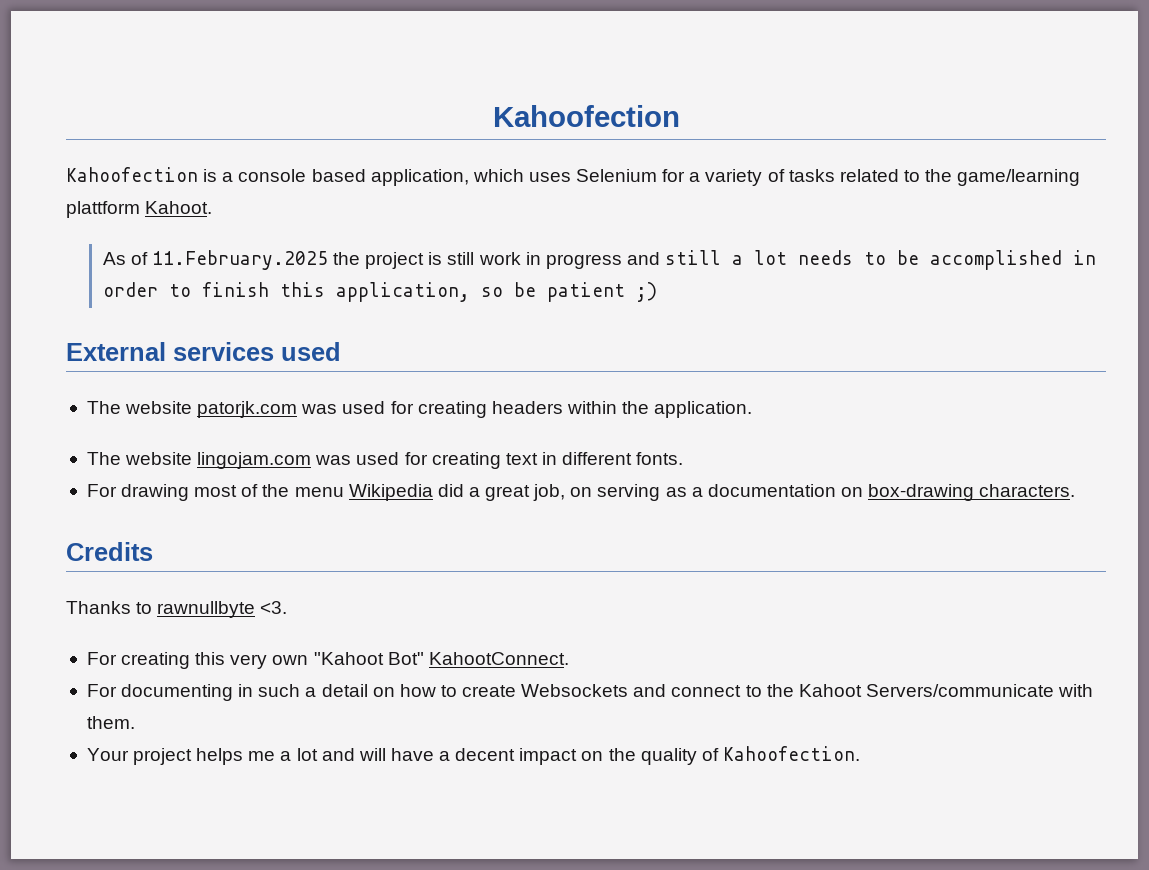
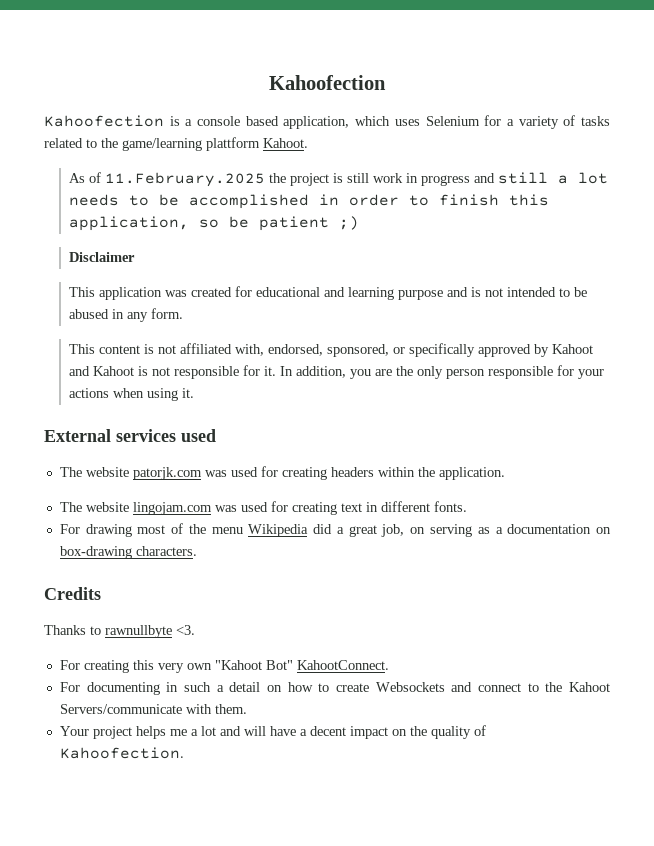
(657, 292) none -> [69,252,136,262] [69,286,588,300] [69,308,184,322] [69,343,594,357] [69,365,605,379] [69,388,195,401] // Disclaimer // This application was created for educational and learning purpose and is not intended to be abused in any form. // This content is not affiliated with, endorsed, sponsored, or specifically approved by Kahoot and Kahoot is not responsible for it. In addition, you are the only person responsible for your actions when using it.

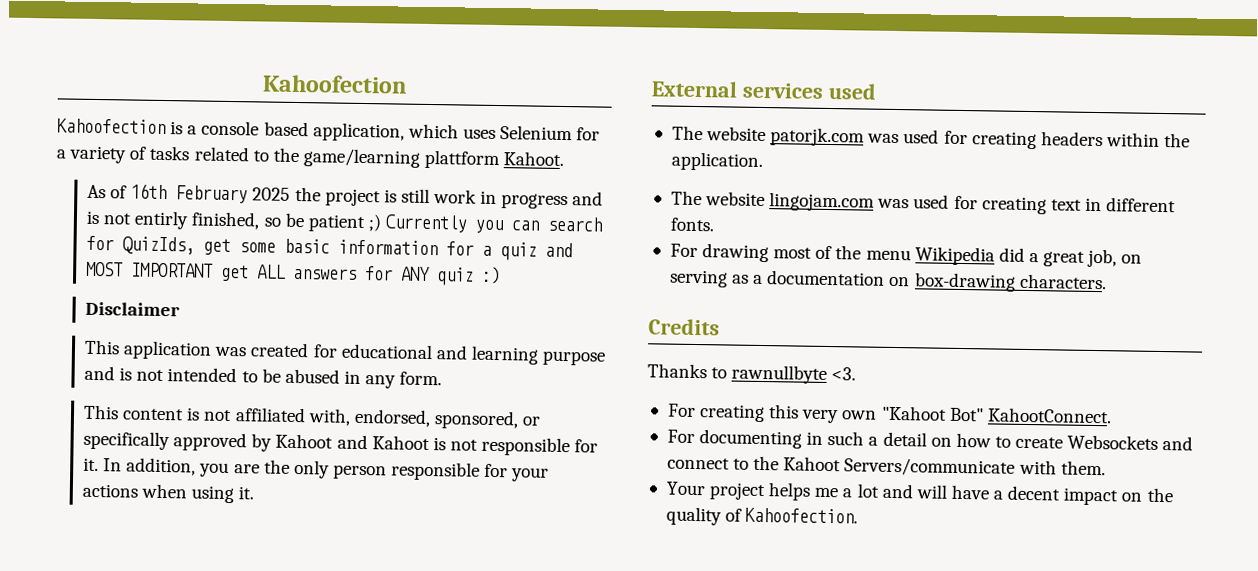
[105,172,266,187] 11.February.2025 -> [130,183,291,204] 16th February 2025
[498,172,609,184] [69,194,550,209] [69,216,360,231] still a lot needs to be accomplished in order to finish this application, so be patient ;) -> [86,210,604,234] [86,235,574,261] [86,261,502,286] is not entirly finished, so be patient ;) Currently you can search for QuizIds, get some basic information for a quiz and MOST IMPORTANT get ALL answers for ANY quiz :)

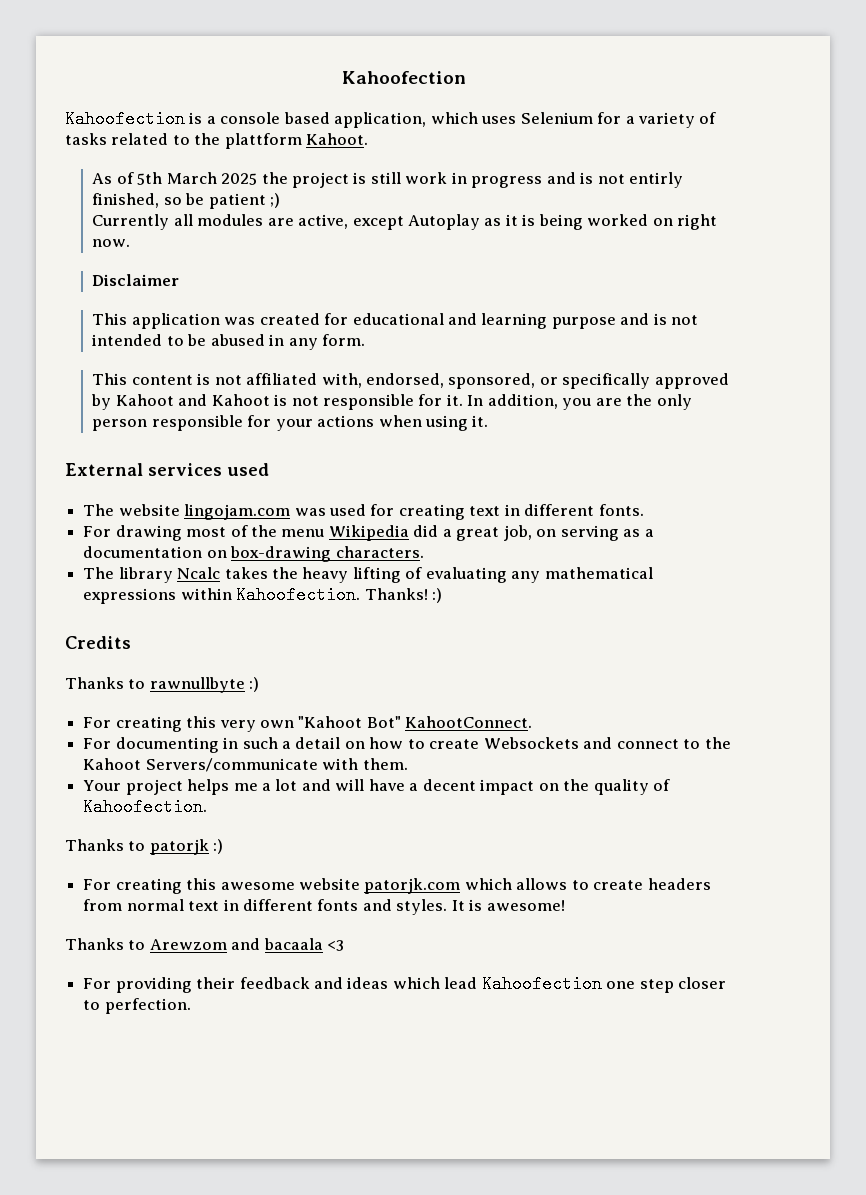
[302,148,421,168] game/learning -> (221, 139) none
[130,183,249,204] 16th February -> [137,172,217,185] 5th March
[385,214,604,234] [86,235,574,261] [86,261,502,286] Currently you can search for QuizIds, get some basic information for a quiz and MOST IMPORTANT get ALL answers for ANY quiz :) -> [92,214,718,230] [92,239,131,247] // Currently all modules are active, except Autoplay as it is being worked on right now.
[671,125,1191,150] [670,151,764,171] // The website patorjk.com was used for creating headers within the application. -> (269, 469) none
(1107, 281) none -> [83,567,653,583] [83,586,442,604] // The library Ncalc takes the heavy lifting of evaluating any mathematical expressions within Kahoofection. Thanks! :)
[831,367,857,381] <3. -> [249,677,260,692] :)
(859, 515) none -> [65,839,224,855] [83,878,711,894] [83,899,565,915] [65,938,345,951] [83,975,727,993] [83,998,191,1014] // Thanks to patorjk :) // For creating this awesome website patorjk.com which allows to create headers from normal text in different fonts and styles. It is awesome! // Thanks to Arewzom and bacaala <3 // For providing their feedback and ideas which lead Kahoofection one step closer to perfection.

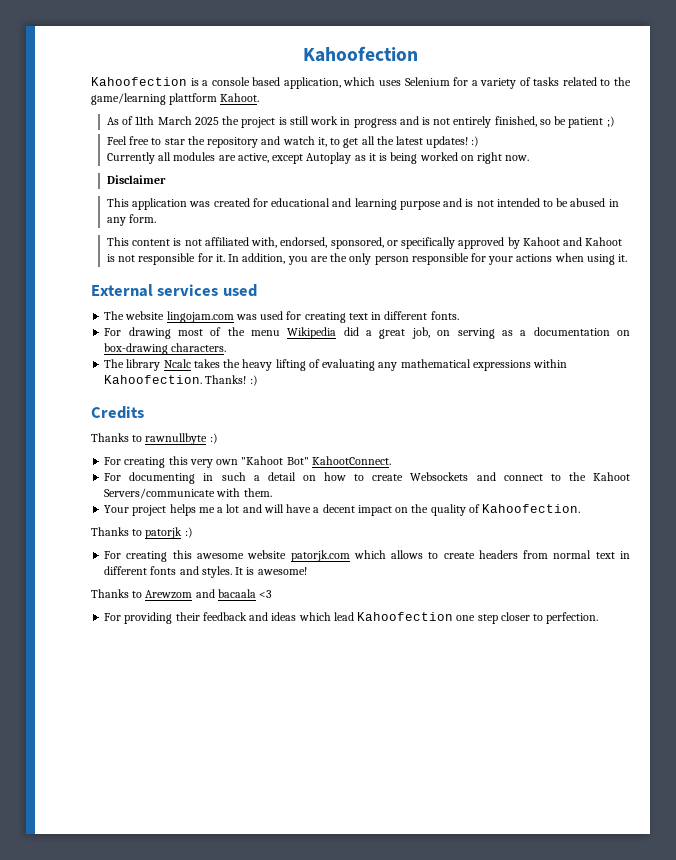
(221, 139) none -> [91,93,166,105] game/learning
[137,172,163,185] 5th -> [135,116,155,125] 11th
[629,172,684,188] entirly -> [453,116,492,128] entirely
(281, 200) none -> [106,136,480,148] // Feel free to star the repository and watch it, to get all the latest updates! :)

